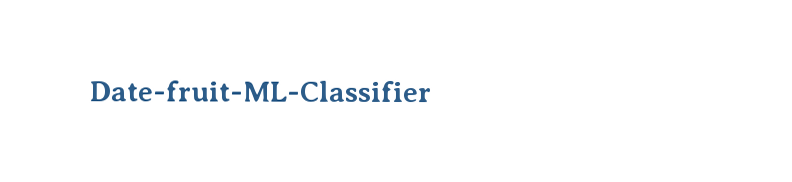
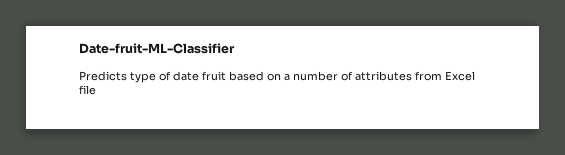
(432, 91) none -> [79,71,475,83] [79,85,96,95] // Predicts type of date fruit based on a number of attributes from Excel file

